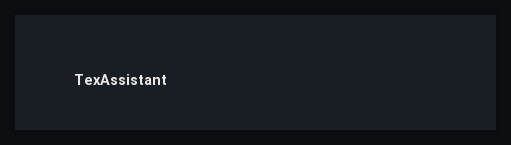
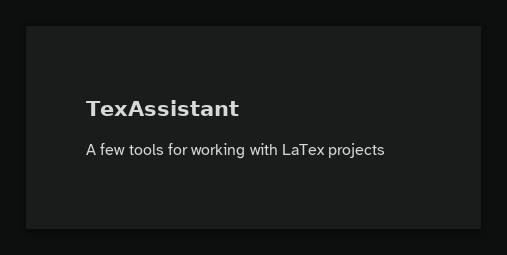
(167, 79) none -> [86,143,386,159] // A few tools for working with LaTex projects

